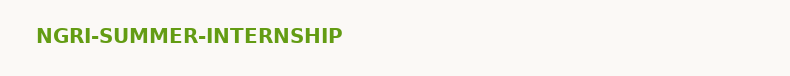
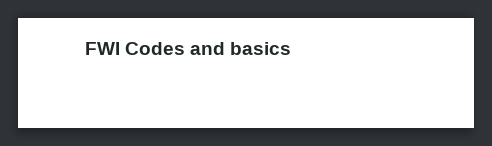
[36,28,343,43] NGRI-SUMMER-INTERNSHIP -> [85,42,292,55] FWI Codes and basics

